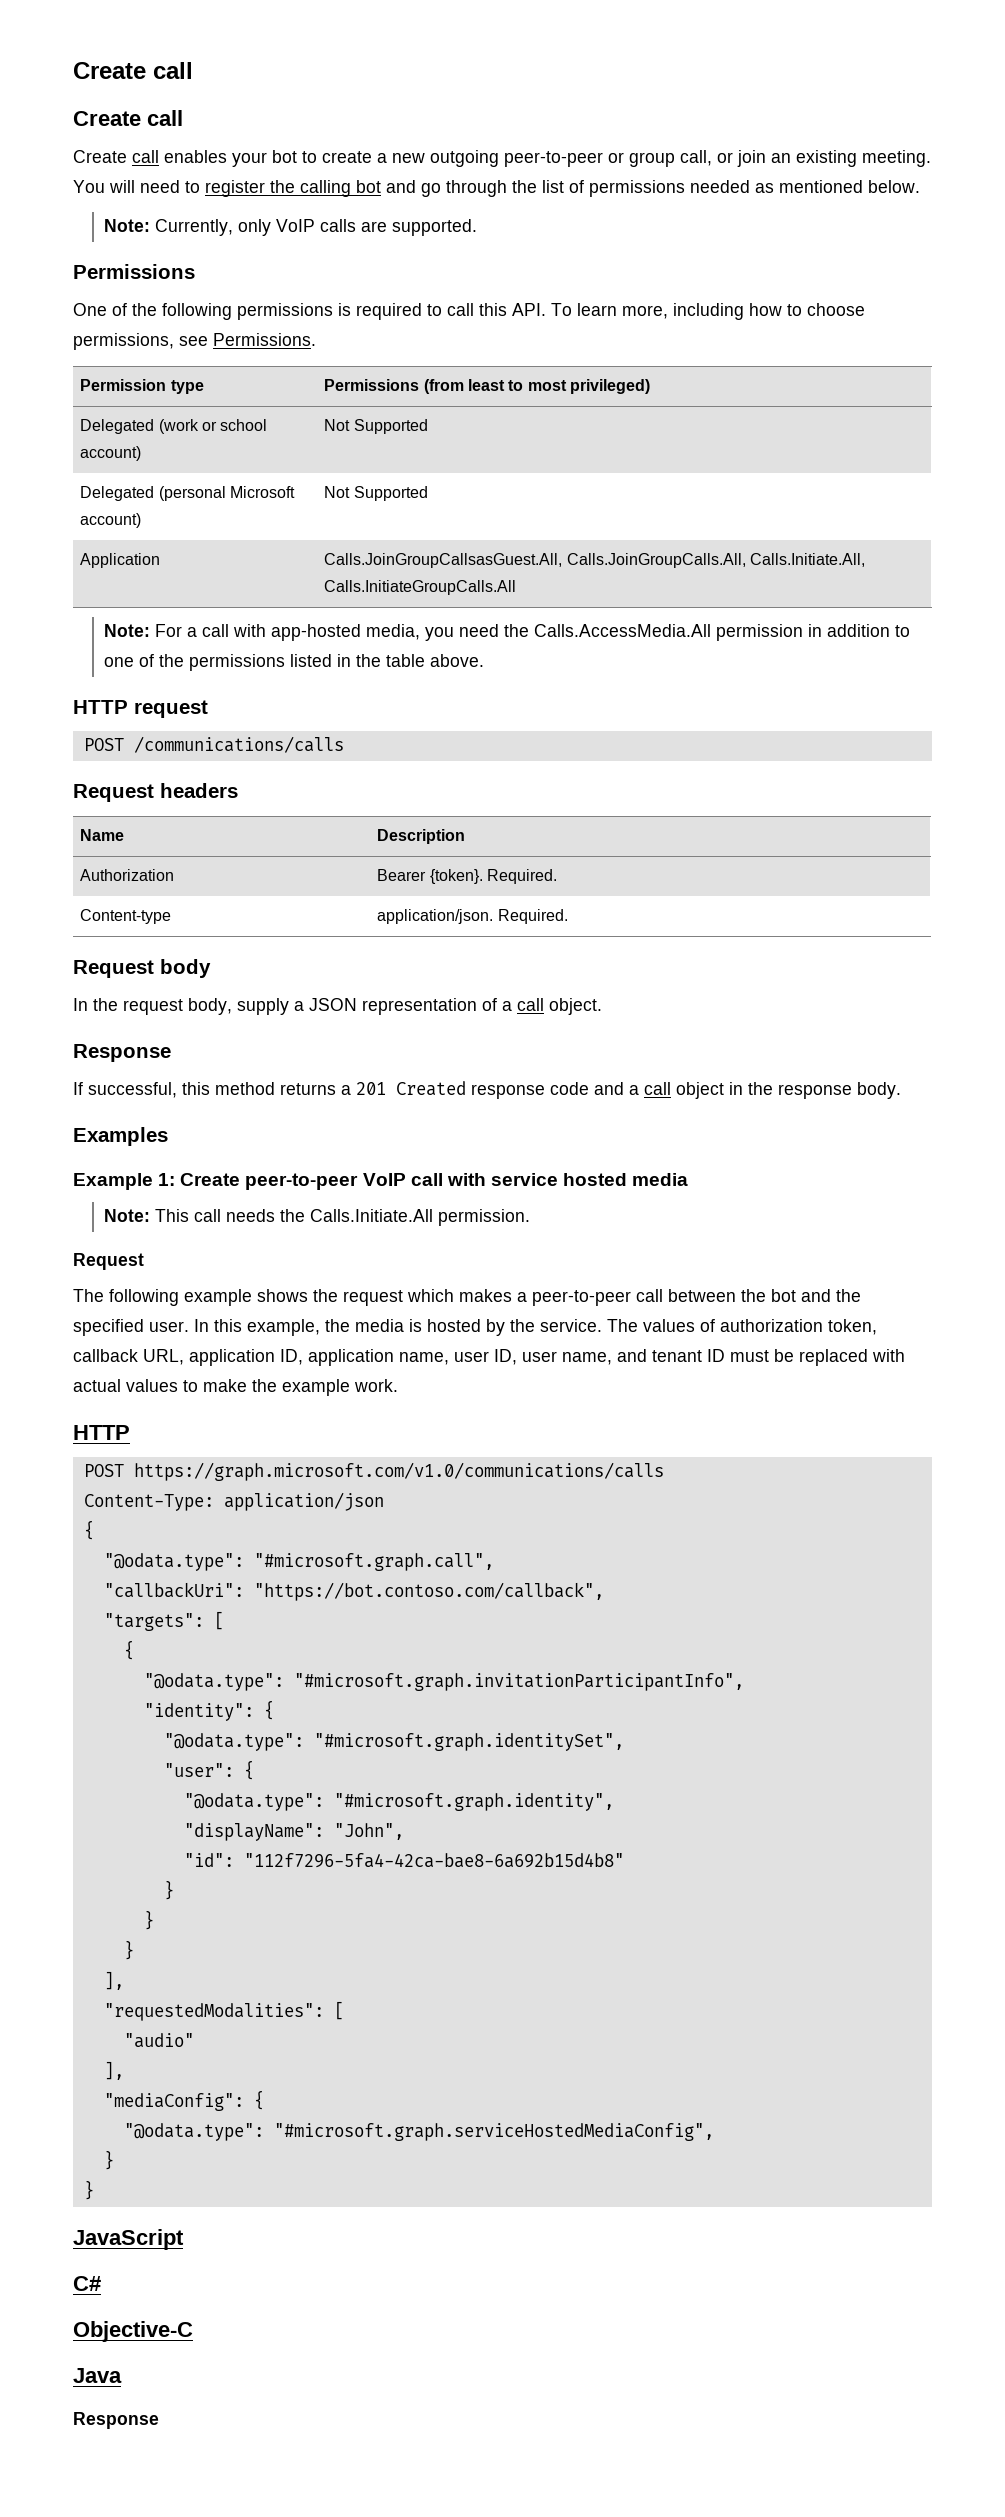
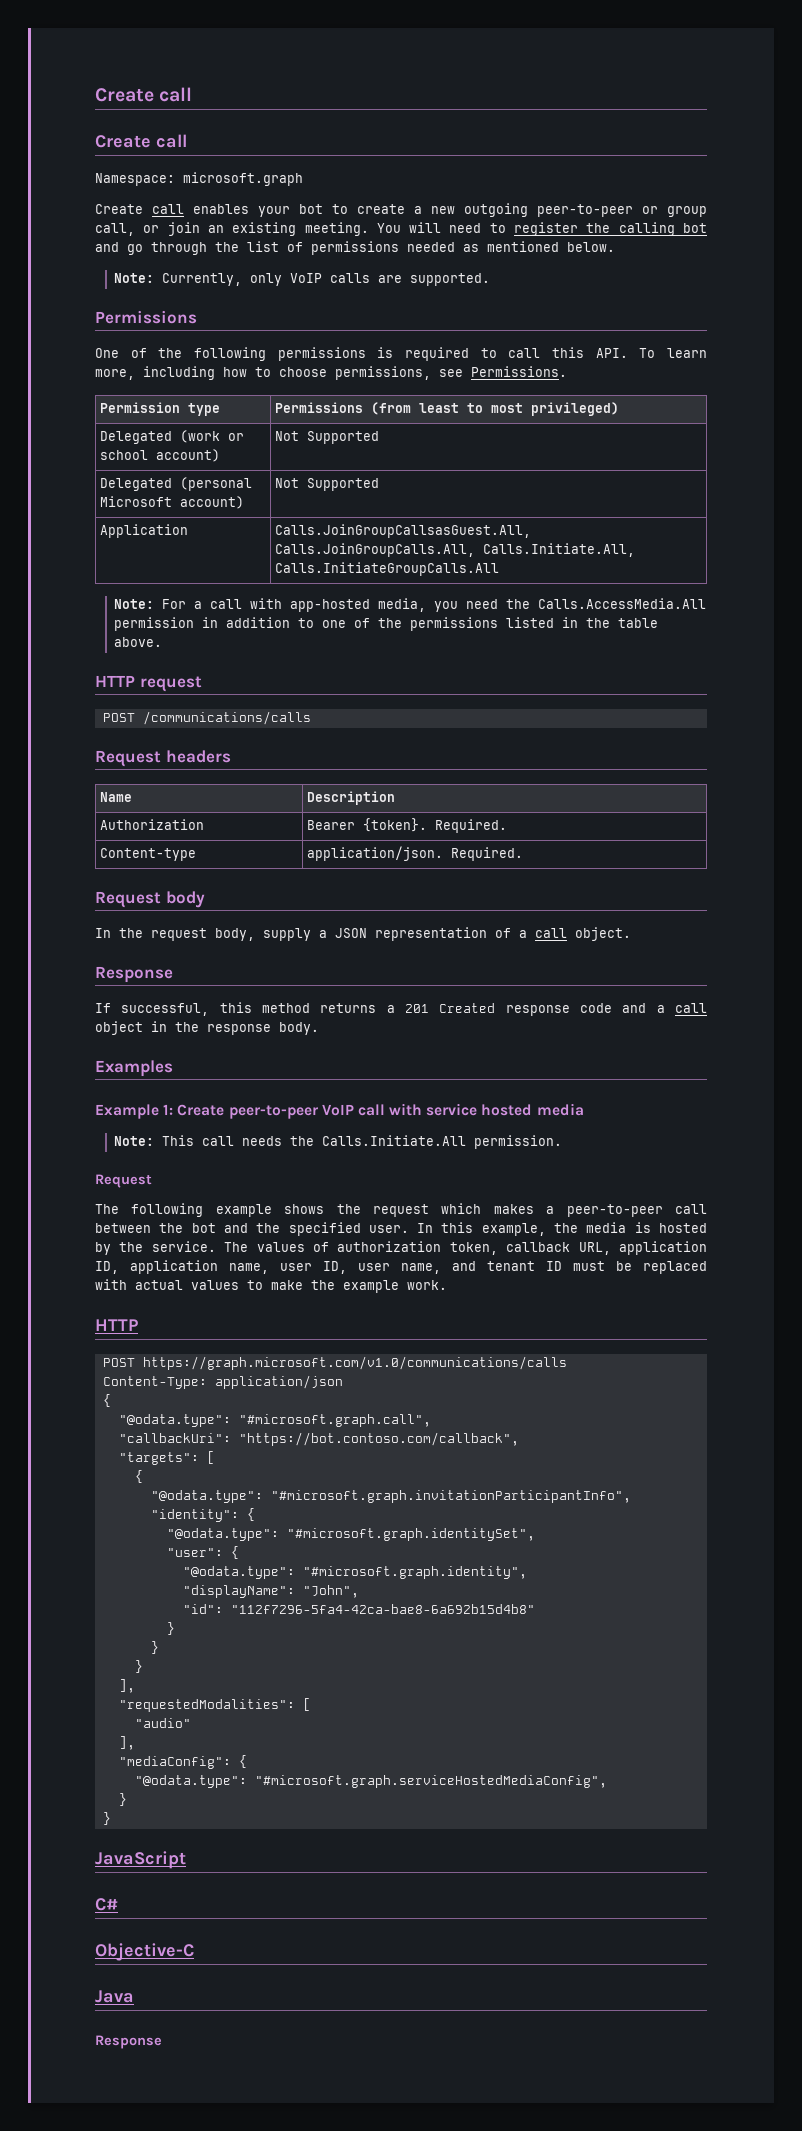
[73,62,193,79] [73,110,183,126] Create call // Create call -> [95,87,193,102] [95,134,187,148] [95,172,303,186] Create call // Create call // Namespace: microsoft.graph

